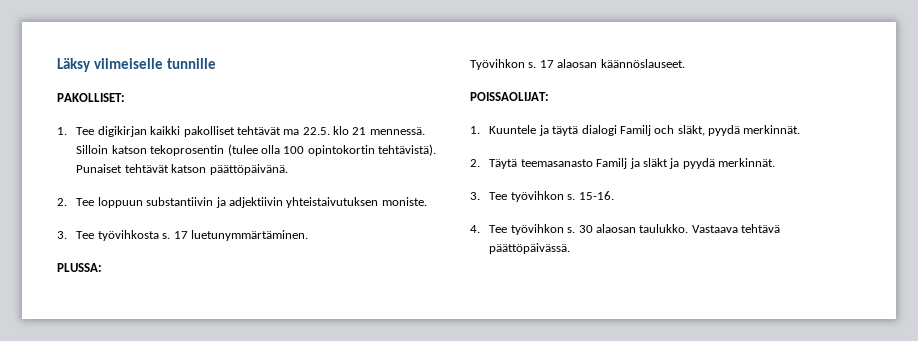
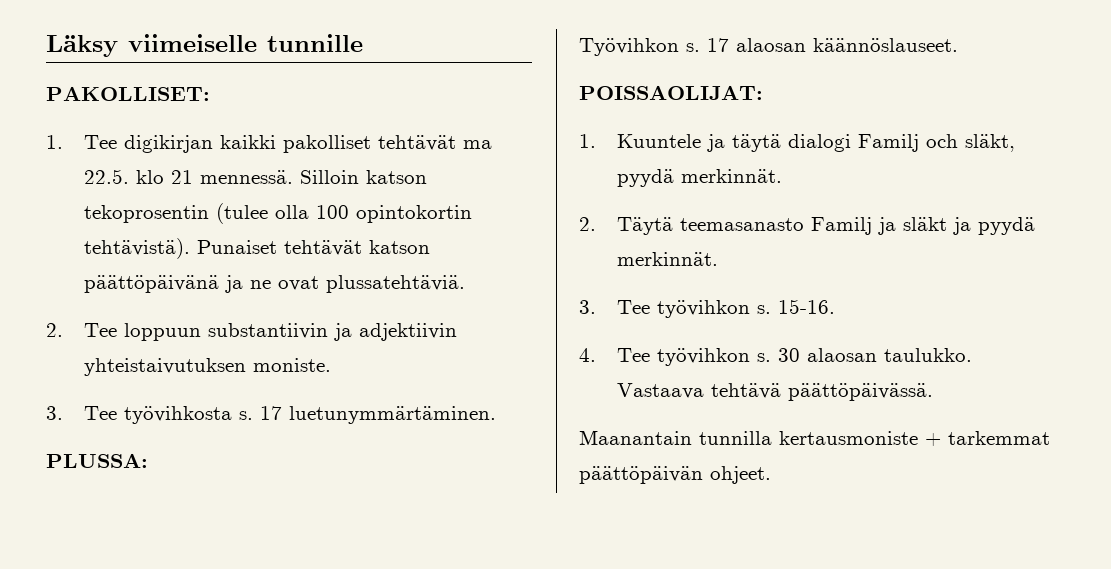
[209,164,288,175] päättöpäivänä. -> [83,275,465,293] päättöpäivänä ja ne ovat plussatehtäviä.
(571, 248) none -> [579,430,1050,446] [579,466,771,484] // Maanantain tunnilla kertausmoniste + tarkemmat päättöpäivän ohjeet.

